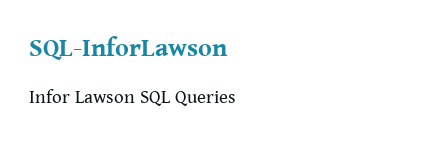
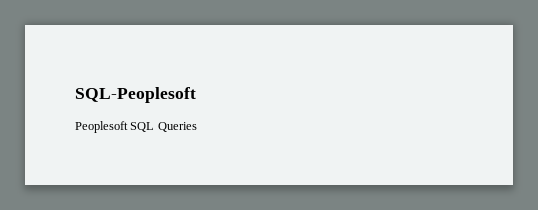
[29,36,228,60] [29,89,135,103] SQL-InforLawson // Infor Lawson -> [75,87,196,103] [75,121,128,133] SQL-Peoplesoft // Peoplesoft

